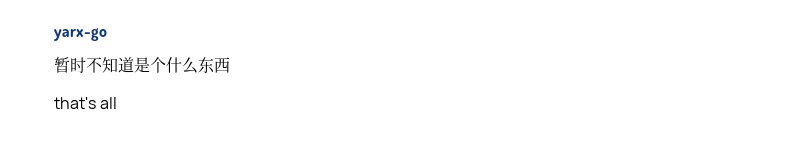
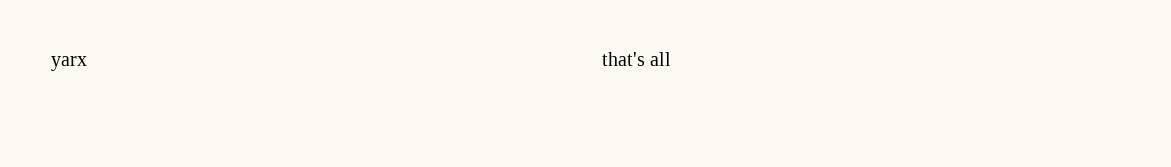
[54,28,107,41] [54,57,230,74] yarx-go // 暂时不知道是个什么东西 -> [51,56,87,71] yarx

